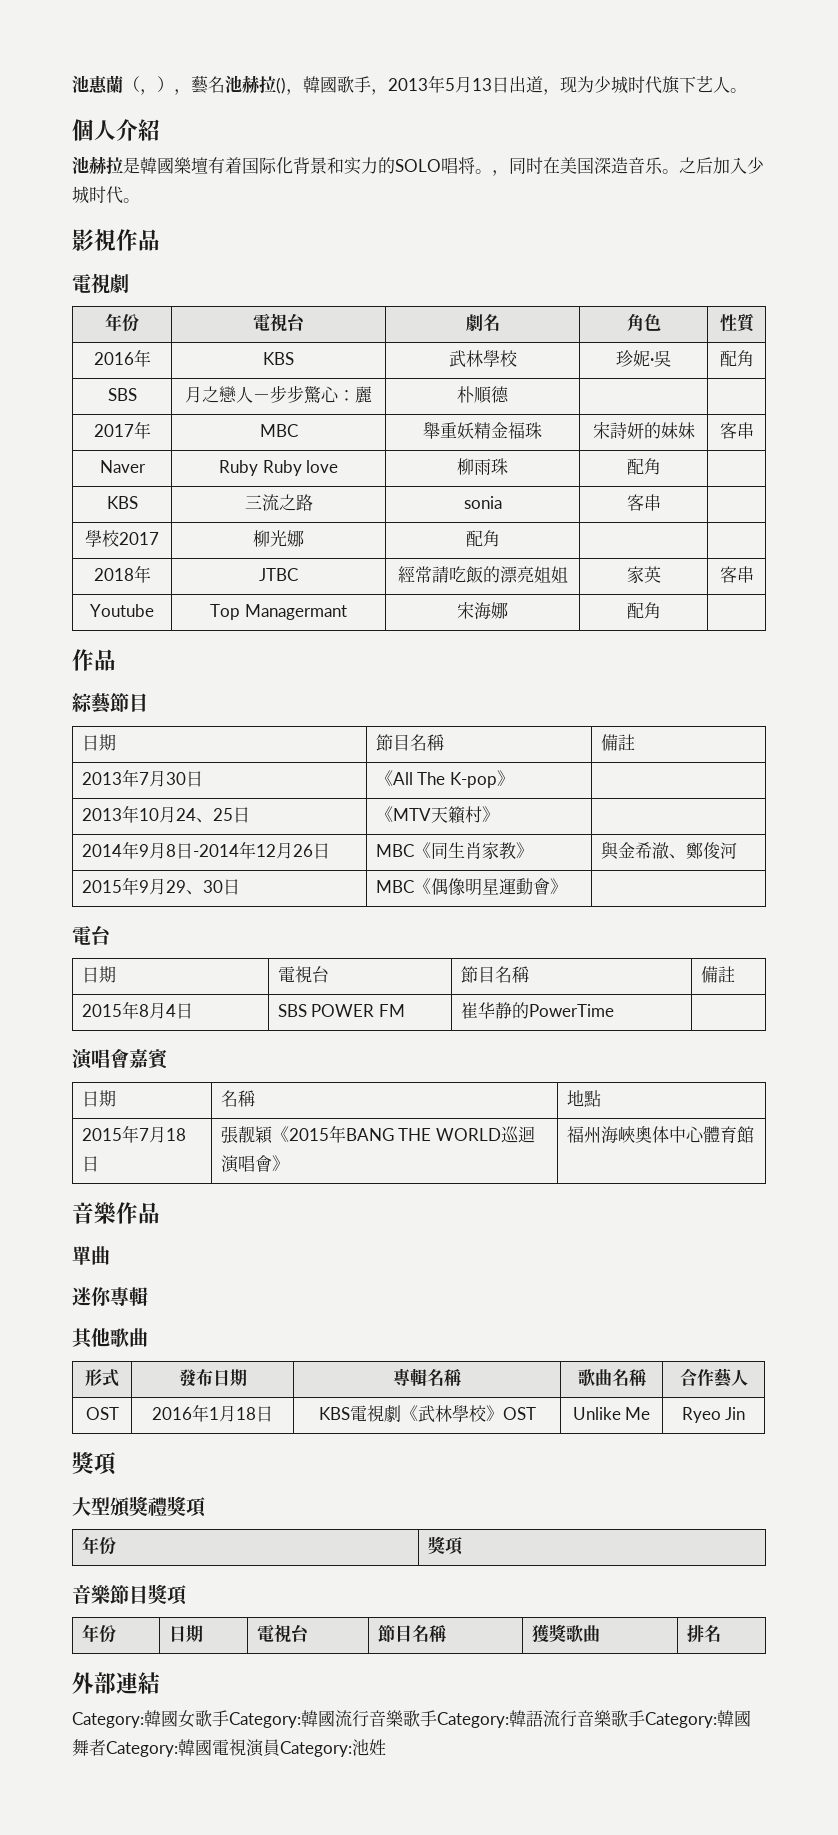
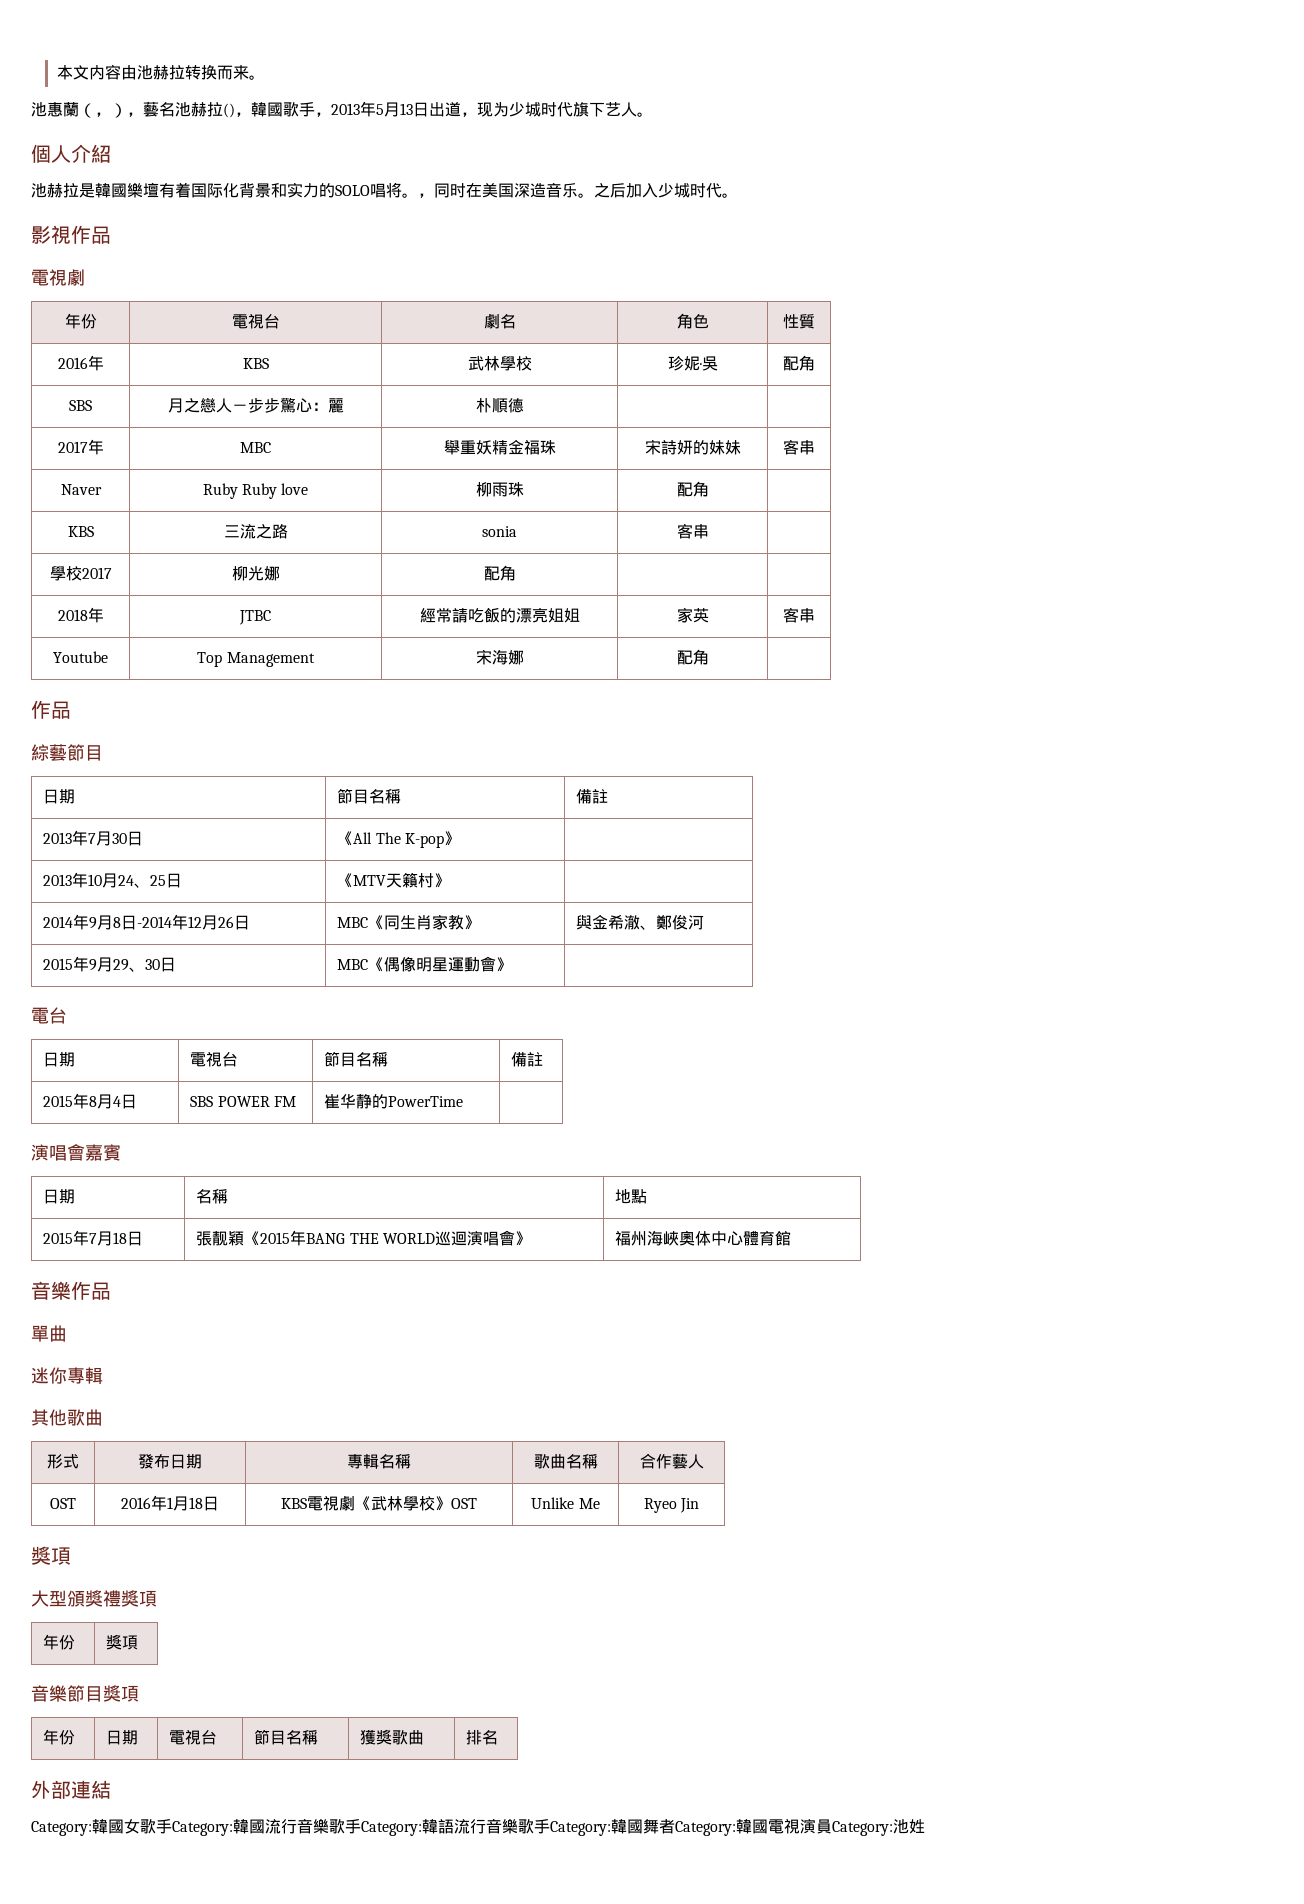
(72, 84) none -> [56,64,265,80] 本文内容由池赫拉转换而来。 //
[244,604,347,620] Managermant -> [226,652,315,667] Management

